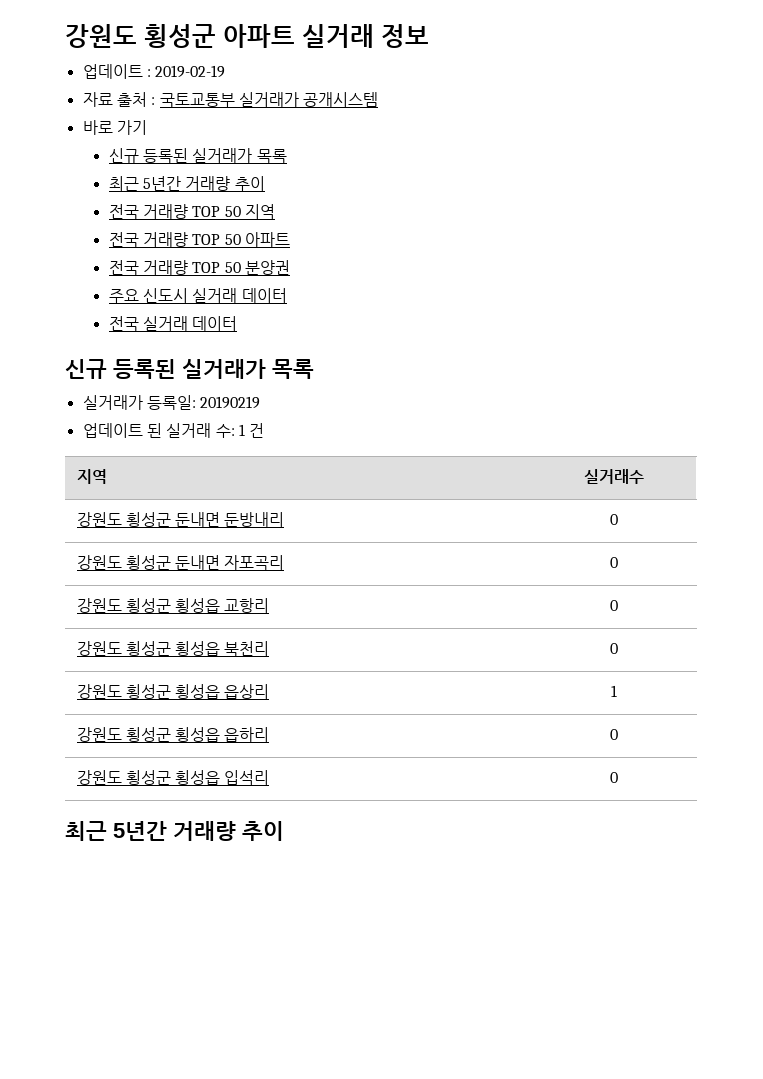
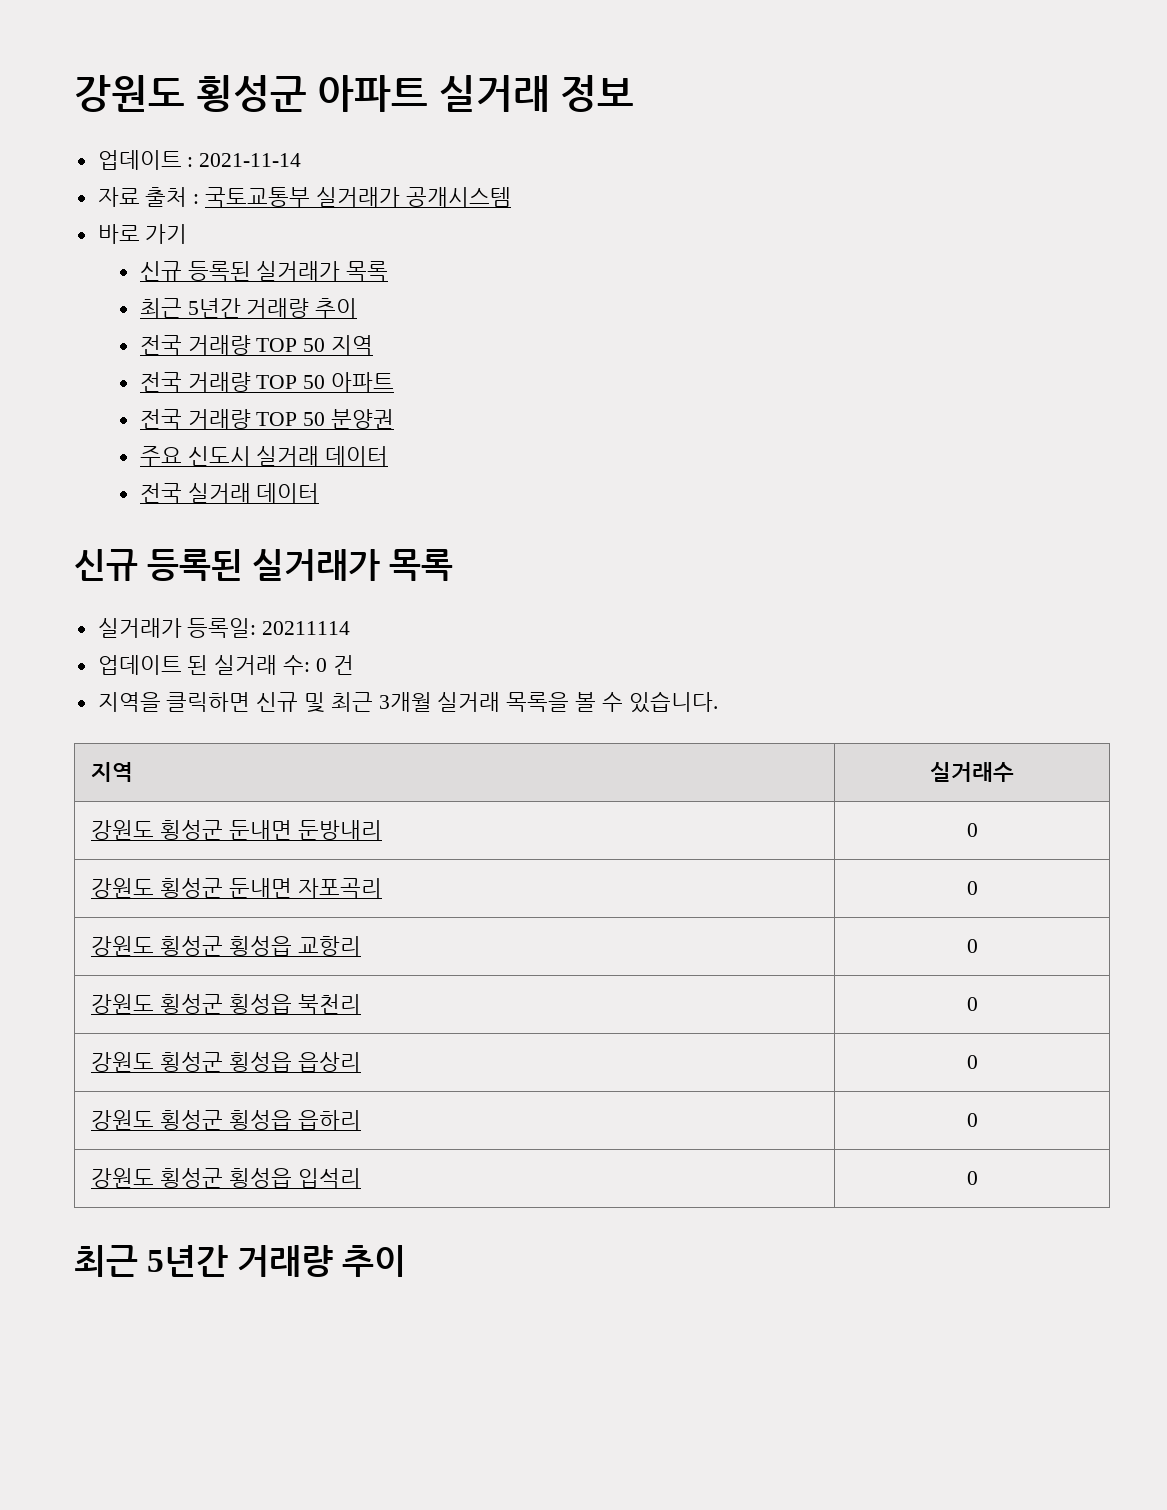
[155,65,226,78] 2019-02-19 -> [199,153,302,167] 2021-11-14
[200,396,261,409] 20190219 -> [262,621,351,635] 20211114
[238,424,245,436] 1 -> [315,658,327,672] 0
(265, 430) none -> [97,691,718,713] // 지역을 클릭하면 신규 및 최근 3개월 실거래 목록을 볼 수 있습니다.
[610,685,617,697] 1 -> [966,1055,978,1069] 0

